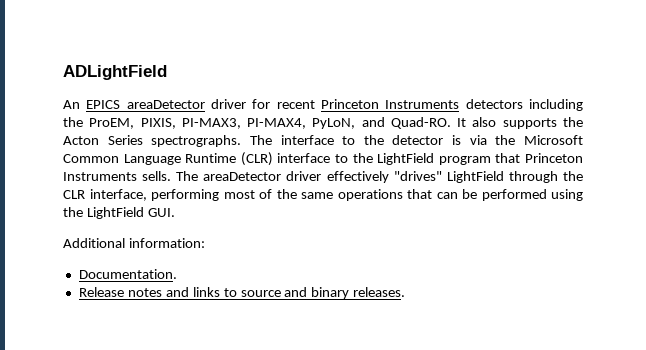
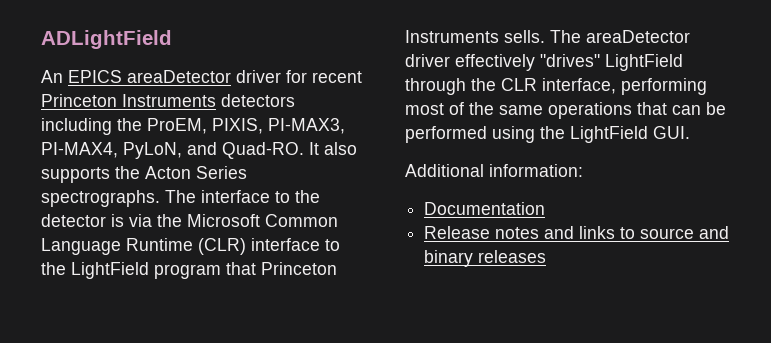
[78,269,177,279] Documentation. -> [424,202,546,215] Documentation
[353,287,406,297] releases. -> [478,250,547,263] releases

